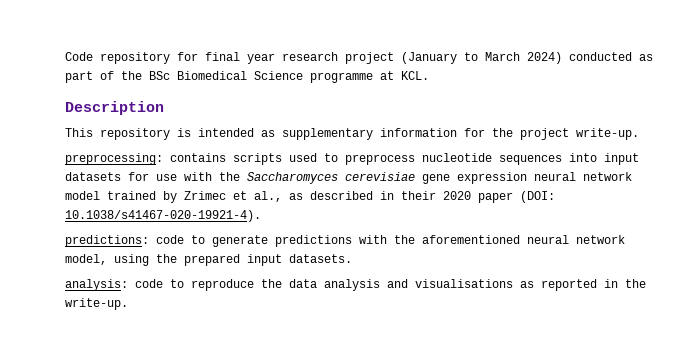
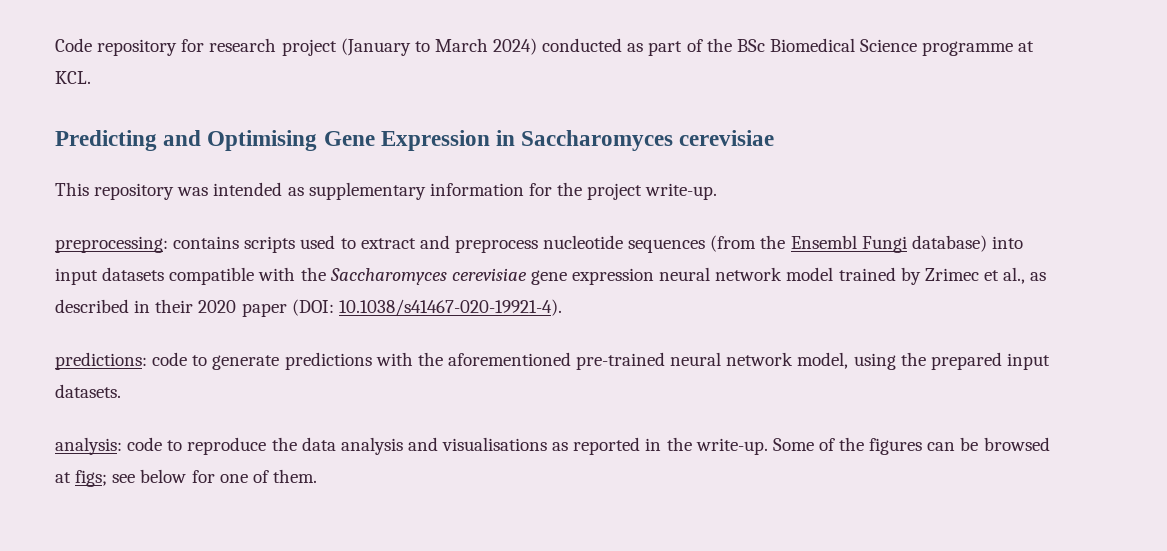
[205,52,275,64] final year -> (205, 45) none
[65,101,164,115] Description -> [55,130,775,151] Predicting and Optimising Gene Expression in Saccharomyces cerevisiae
[177,128,191,137] is -> [177,187,209,196] was
(338, 157) none -> [360,235,450,249] extract and
(562, 160) none -> [710,235,987,253] (from the Ensembl Fungi database)
[128,172,177,181] for use -> [169,267,255,285] compatible
(520, 239) none -> [576,352,666,370] pre-trained
(128, 304) none -> [772,437,1050,455] [55,469,317,487] Some of the figures can be browsed at figs; see below for one of them.

